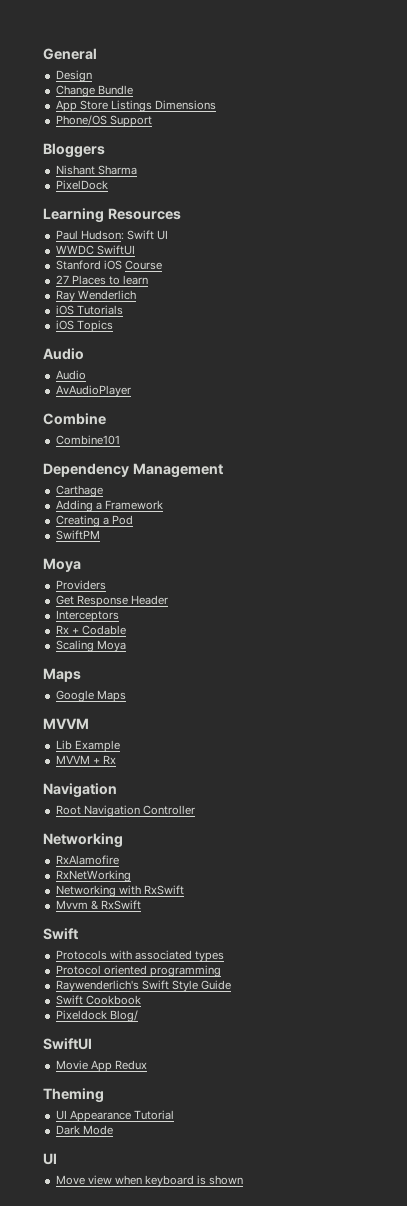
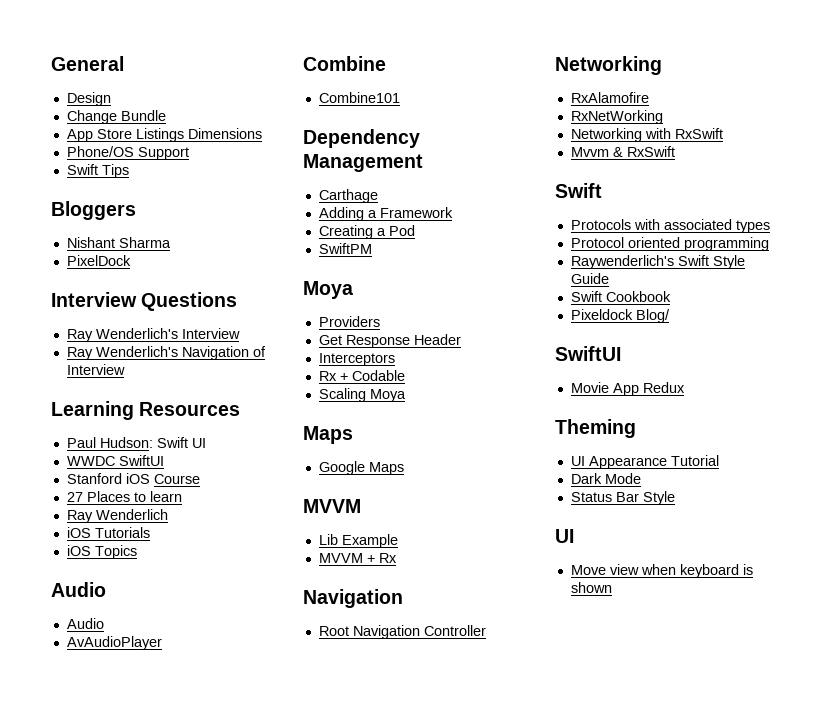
(152, 121) none -> [66,164,129,178] // Swift Tips
(108, 185) none -> [51,292,238,311] [66,328,240,342] [66,346,266,360] [66,364,125,375] // Interview Questions // Ray Wenderlich's Interview // Ray Wenderlich's Navigation of Interview
(113, 1130) none -> [570,491,675,505] // Status Bar Style

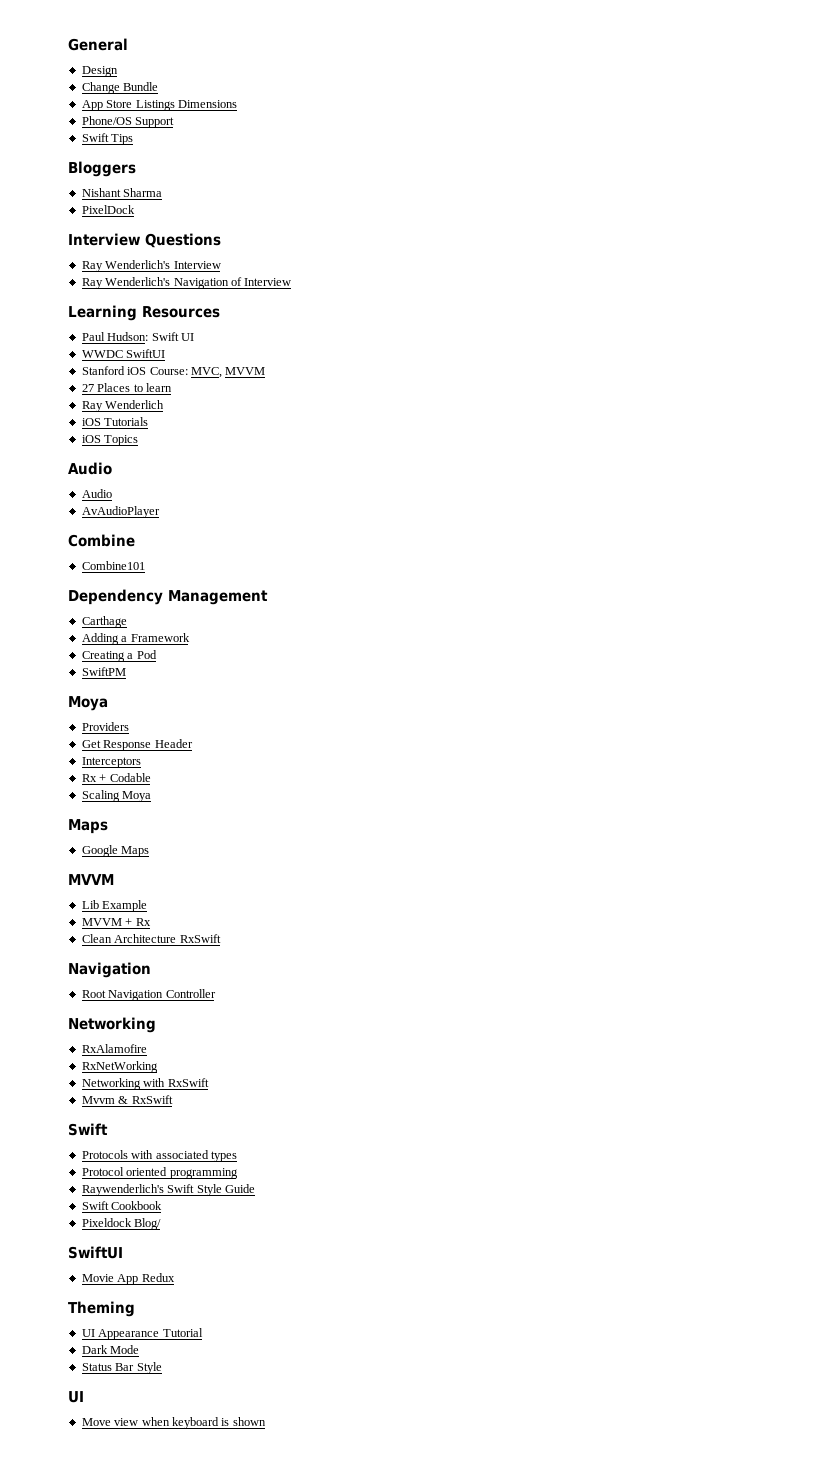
[153,474,200,484] Course -> [149,367,266,378] Course: MVC, MVVM
(397, 558) none -> [81,934,221,943] // Clean Architecture RxSwift

